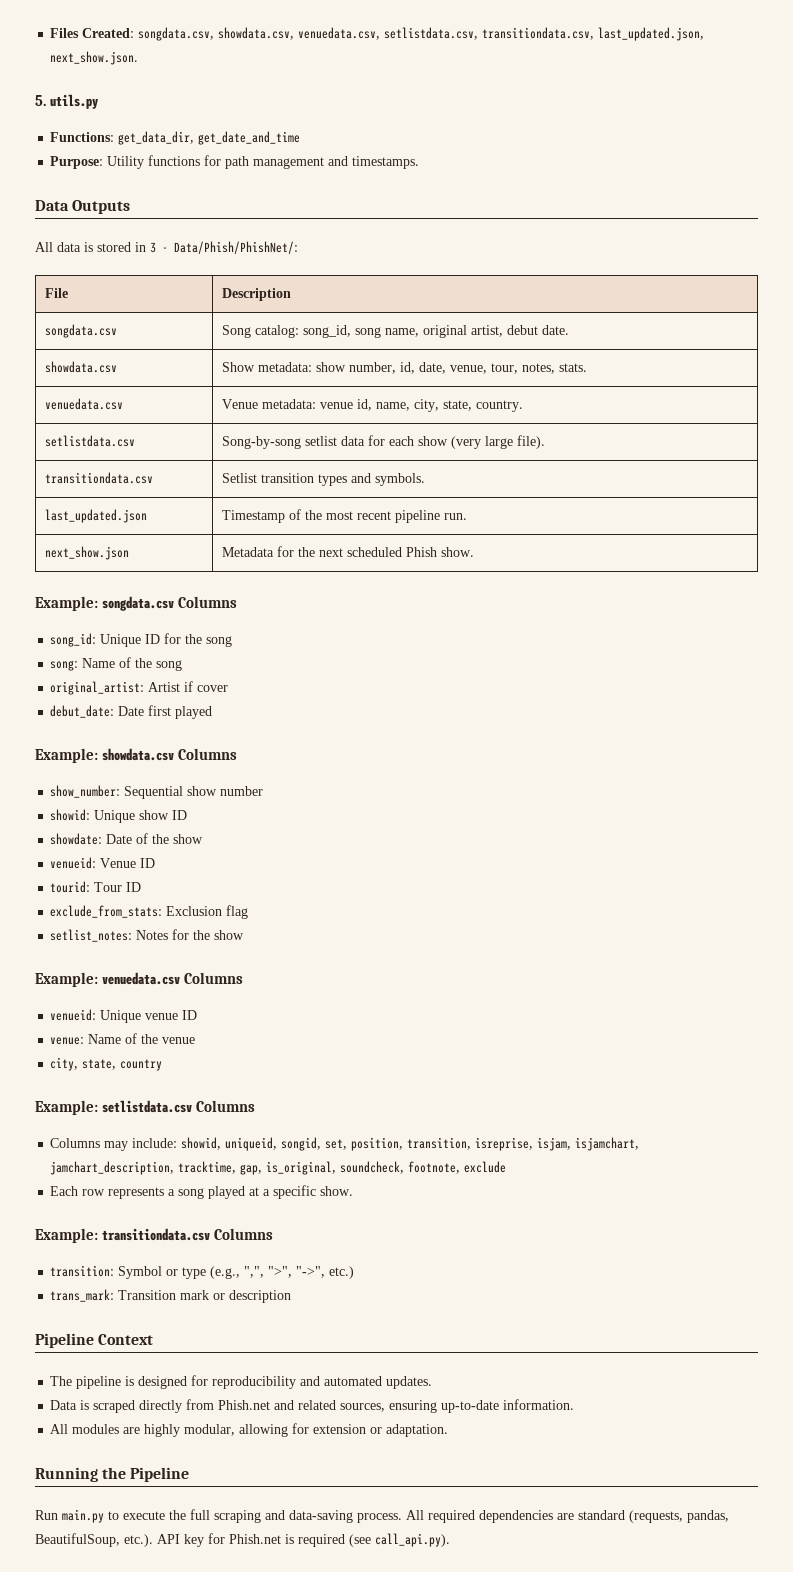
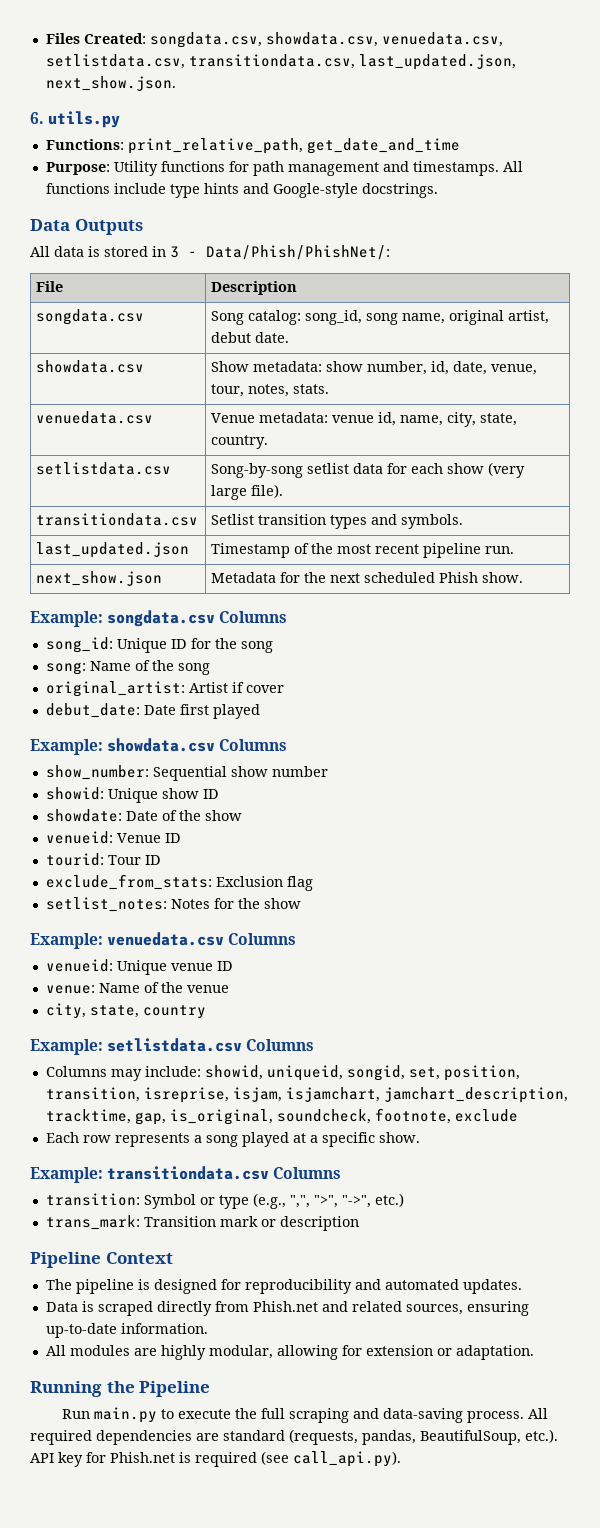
[35,95,46,106] 5. -> [30,112,44,124] 6.
[118,131,195,145] get_data_dir, -> [127,138,303,154] print_relative_path,
(420, 162) none -> [502,161,523,172] [45,183,438,198] All functions include type hints and Google-style docstrings.

